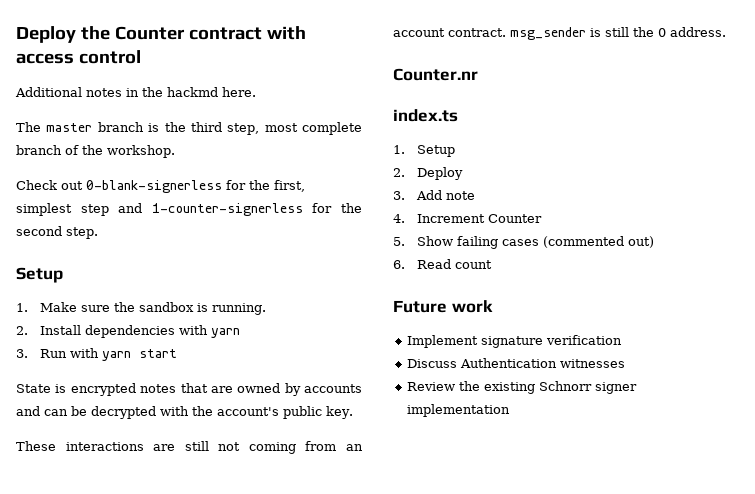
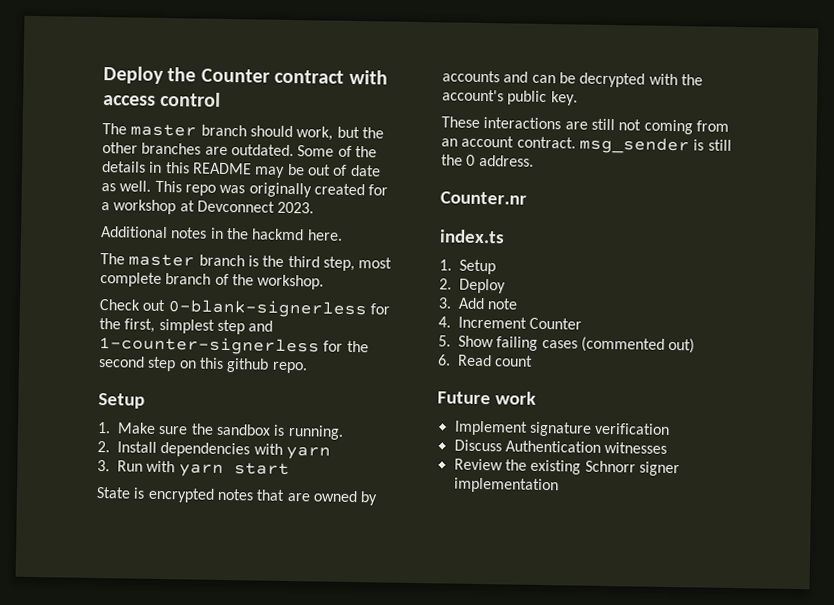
(141, 57) none -> [102,123,384,141] [102,142,377,158] [102,161,381,178] [101,180,389,198] [101,199,315,215] // The master branch should work, but the other branches are outdated. Some of the details in this README may be out of date as well. This repo was originally created for a workshop at Devconnect 2023.
[66,227,98,239] step. -> [147,356,308,374] step on this github repo.

